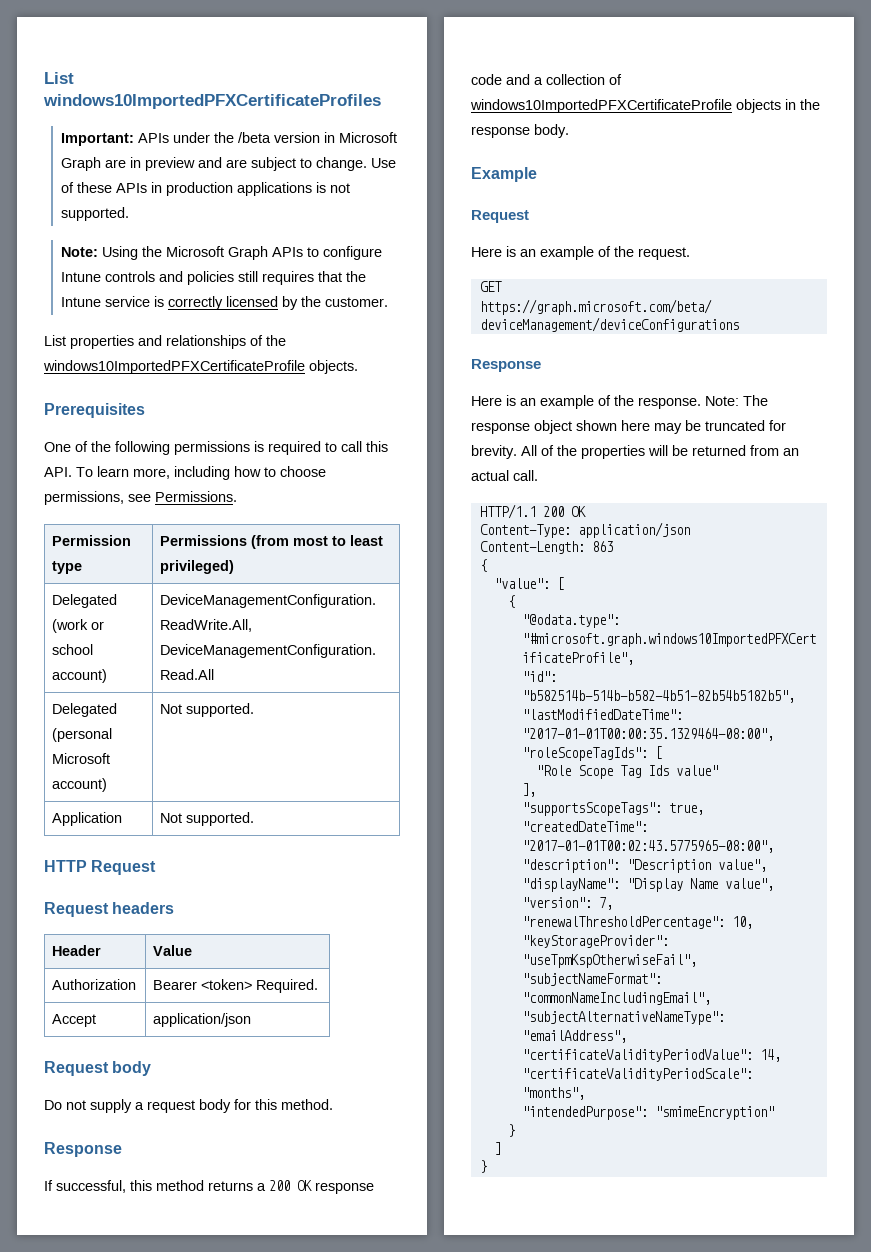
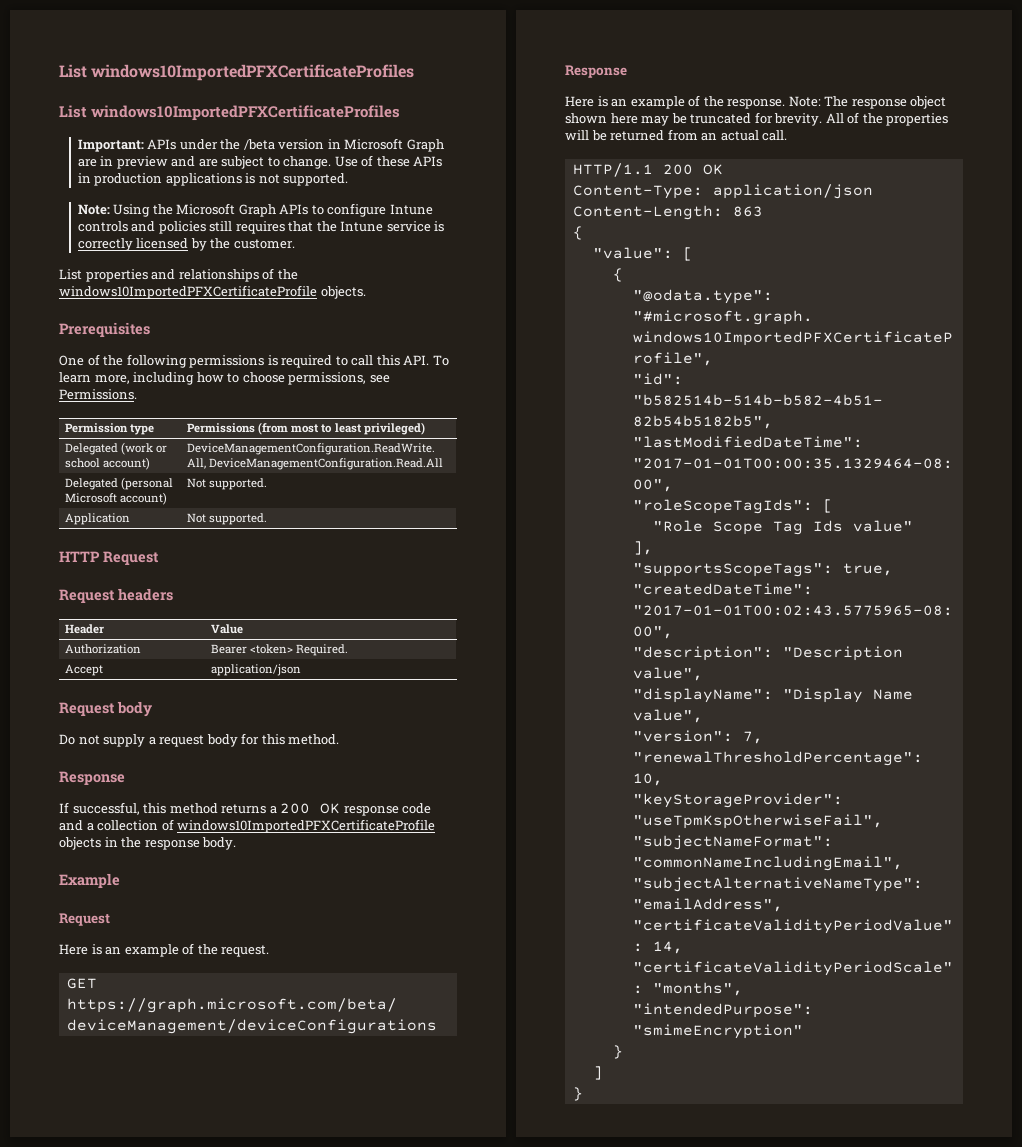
[44,72,74,84] [43,94,381,109] List windows10ImportedPFXCertificateProfiles -> [59,64,415,81] [59,105,401,121] List windows10ImportedPFXCertificateProfiles // List windows10ImportedPFXCertificateProfiles

